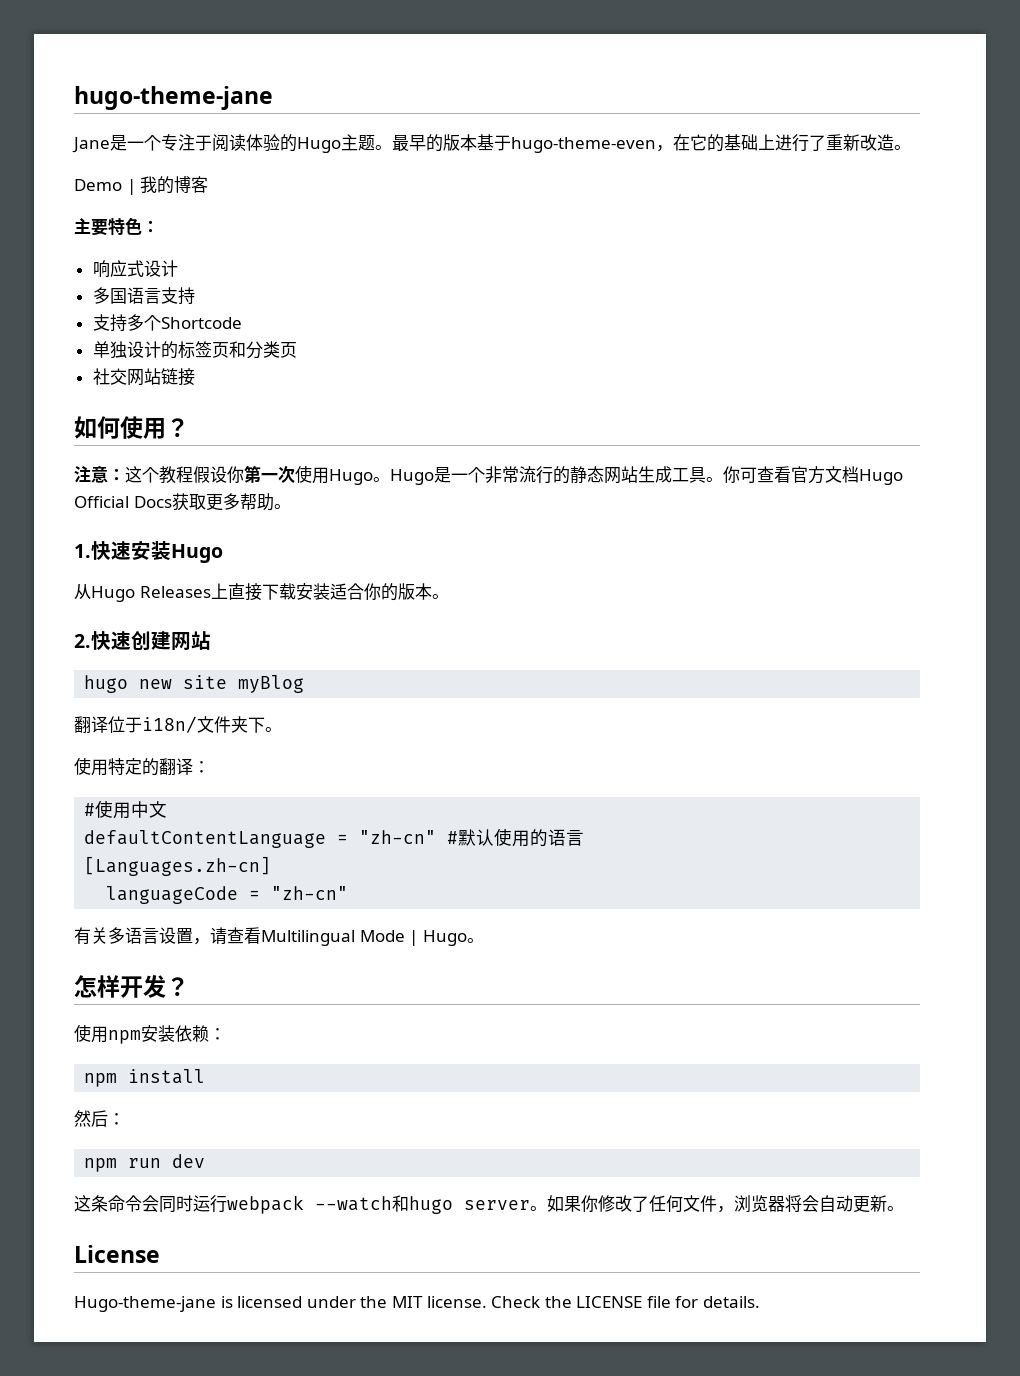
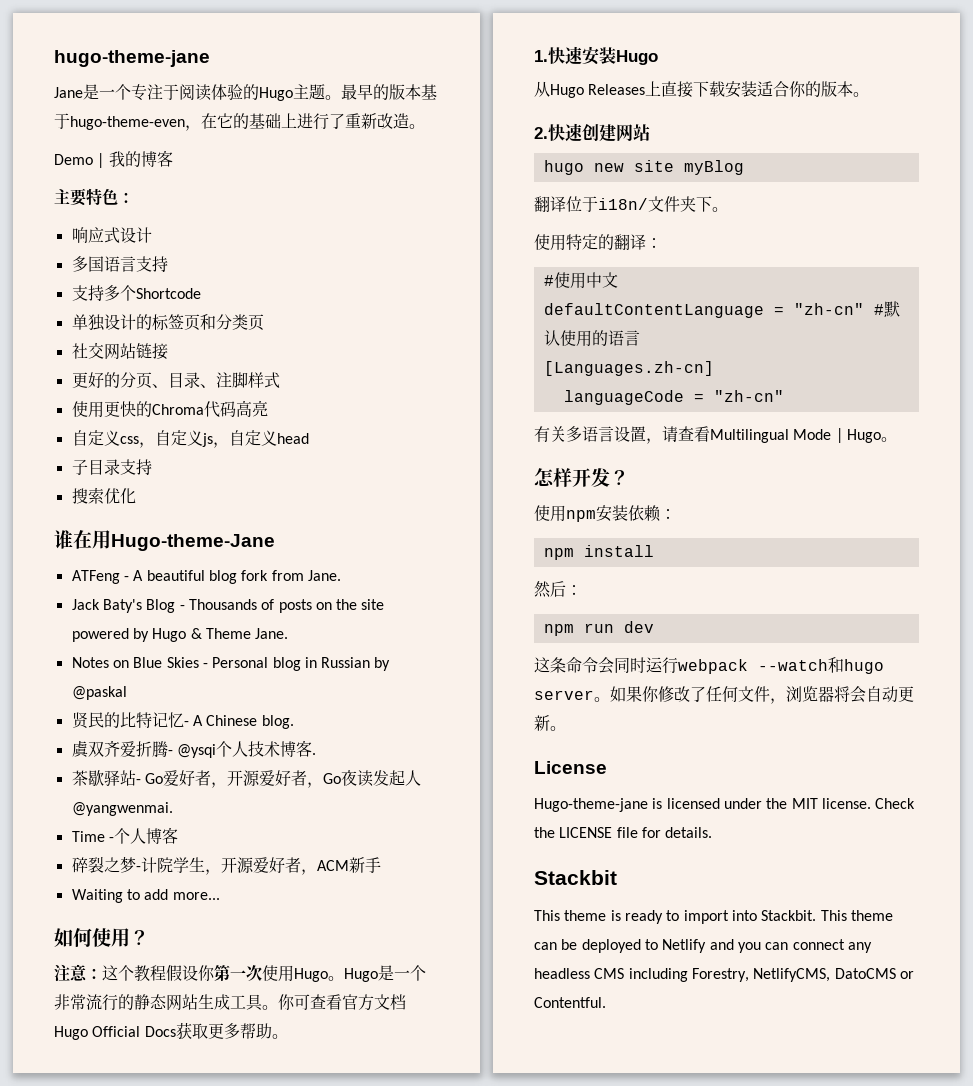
(195, 377) none -> [71,372,280,389] [71,400,268,418] [71,430,309,448] [71,459,152,475] [71,487,136,504] [54,530,275,551] [71,570,341,584] [71,599,385,613] [71,628,289,642] [71,657,391,671] [71,686,127,700] [71,712,294,729] [71,740,316,758] [71,770,421,788] [71,802,173,816] [71,827,178,844] [71,856,381,875] [71,889,220,903] // 更好的分页、目录、注脚样式 // 使用更快的Chroma代码高亮 // 自定义css，自定义js，自定义head // 子目录支持 // 搜索优化 // 谁在用Hugo-theme-Jane // ATFeng - A beautiful blog fork from Jane. // Jack Baty's Blog - Thousands of posts on the site powered by Hugo & Theme Jane. // Notes on Blue Skies - Personal blog in Russian by @paskal // 贤民的比特记忆- A Chinese blog. // 虞双齐爱折腾- @ysqi个人技术博客. // 茶歇驿站- Go爱好者，开源爱好者，Go夜读发起人@yangwenmai. // Time -个人博客 // 碎裂之梦-计院学生，开源爱好者，ACM新手 // Waiting to add more...
(761, 1302) none -> [534,870,617,885] [534,910,893,924] [534,939,872,953] [534,968,914,982] [534,997,606,1008] // Stackbit // This theme is ready to import into Stackbit. This theme can be deployed to Netlify and you can connect any headless CMS including Forestry, NetlifyCMS, DatoCMS or Contentful.

